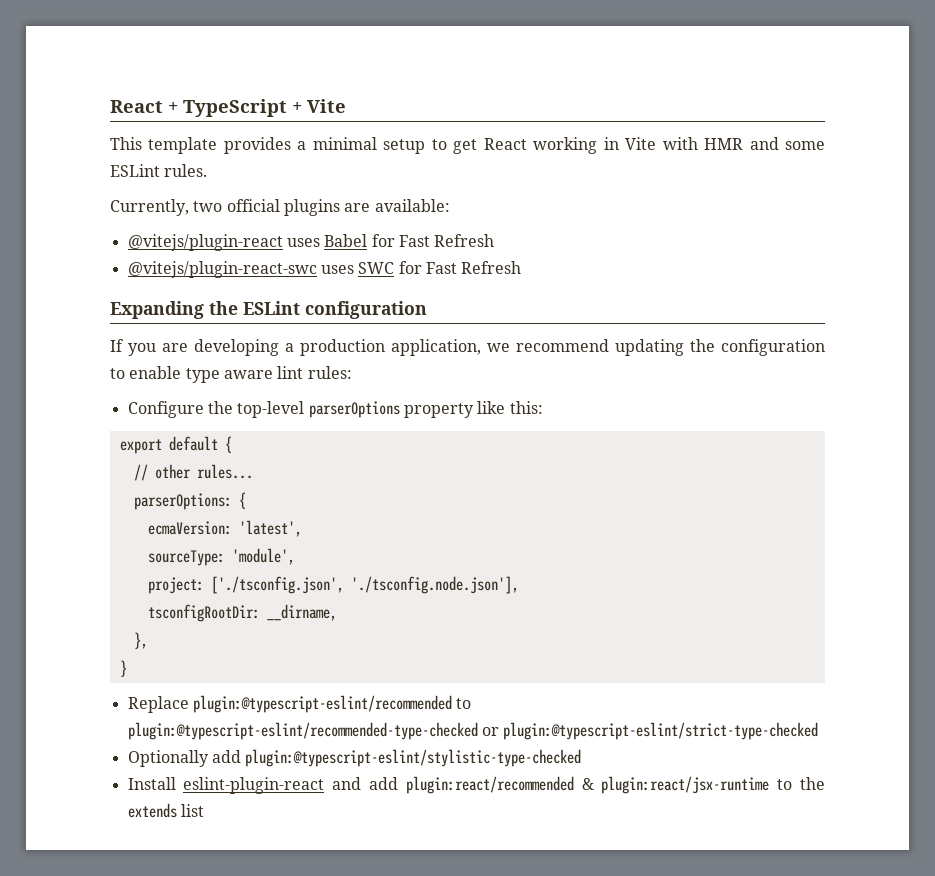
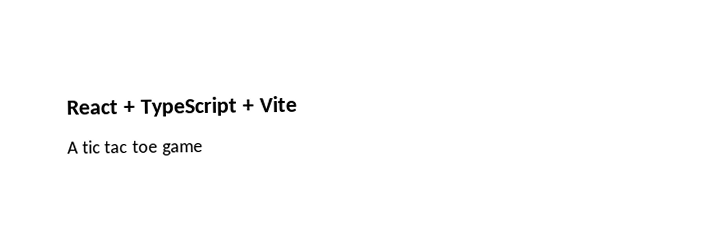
[110,137,826,154] [110,164,208,177] [110,199,450,216] [127,234,495,251] [127,261,522,278] [110,301,427,319] [110,339,825,356] [110,366,352,383] [127,401,543,418] [119,436,232,454] [133,464,253,481] [133,492,246,510] [147,520,302,537] [147,548,295,566] [147,576,519,594] [147,604,337,622] [133,632,148,649] [119,660,127,677] [127,695,472,713] [127,722,819,740] [127,749,582,767] [127,776,825,794] [127,803,204,818] This template provides a minimal setup to get React working in Vite with HMR and some ESLint rules. // Currently, two official plugins are available: // @vitejs/plugin-react uses Babel for Fast Refresh // @vitejs/plugin-react-swc uses SWC for Fast Refresh // Expanding the ESLint configuration // If you are developing a production application, we recommend updating the configuration to enable type aware lint rules: // Configure the top-level parserOptions property like this: // export default { // // other rules... // parserOptions: { // ecmaVersion: 'latest', // sourceType: 'module', // project: ['./tsconfig.json', './tsconfig.node.json'], // tsconfigRootDir: __dirname, // }, // } // Replace plugin:@typescript-eslint/recommended to plugin:@typescript-eslint/recommended-type-checked or plugin:@typescript-eslint/strict-type-checked // Optionally add plugin:@typescript-eslint/stylistic-type-checked // Install eslint-plugin-react and add plugin:react/recommended & plugin:react/jsx-runtime to the extends list -> [67,140,203,156] A tic tac toe game

